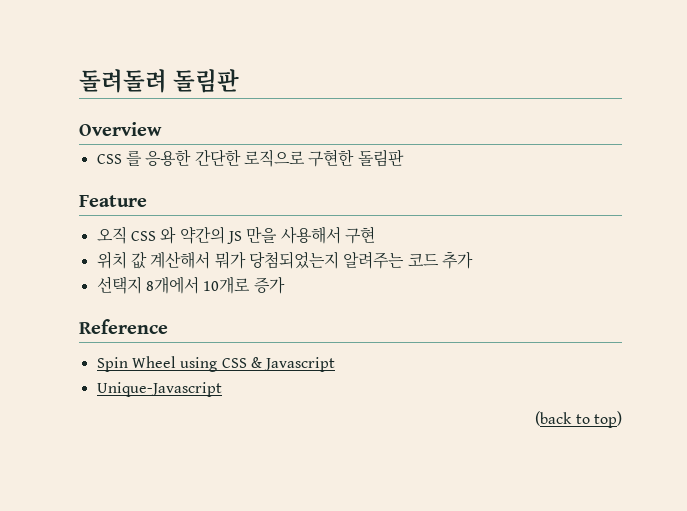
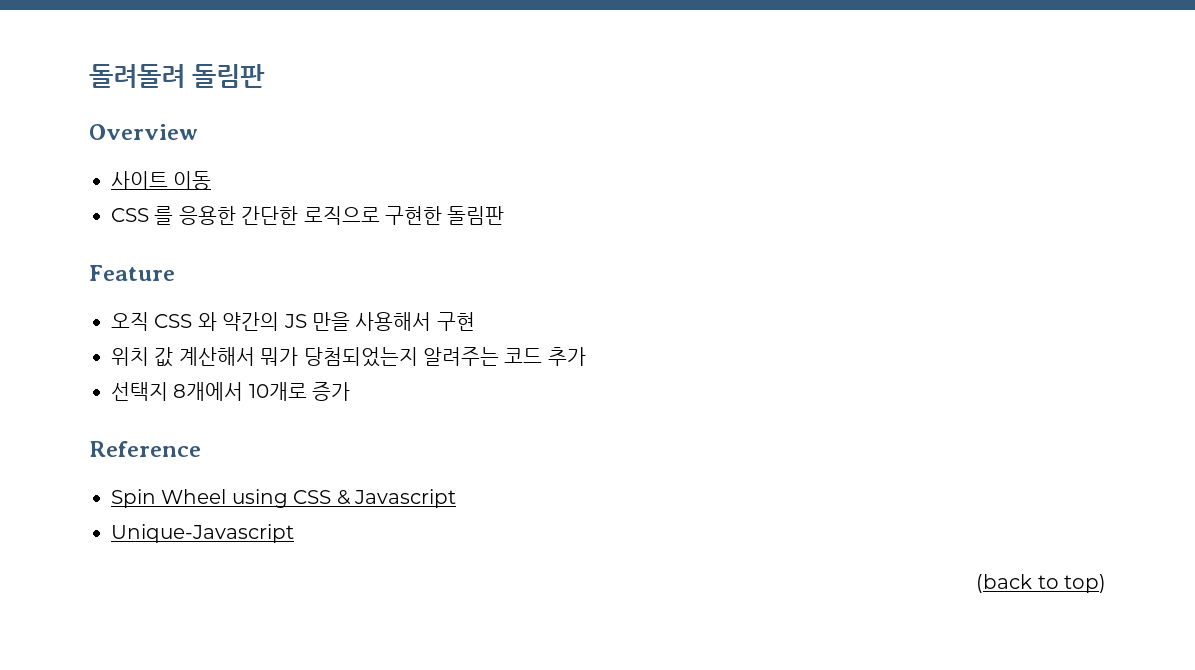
(162, 129) none -> [111,171,212,190] // 사이트 이동

